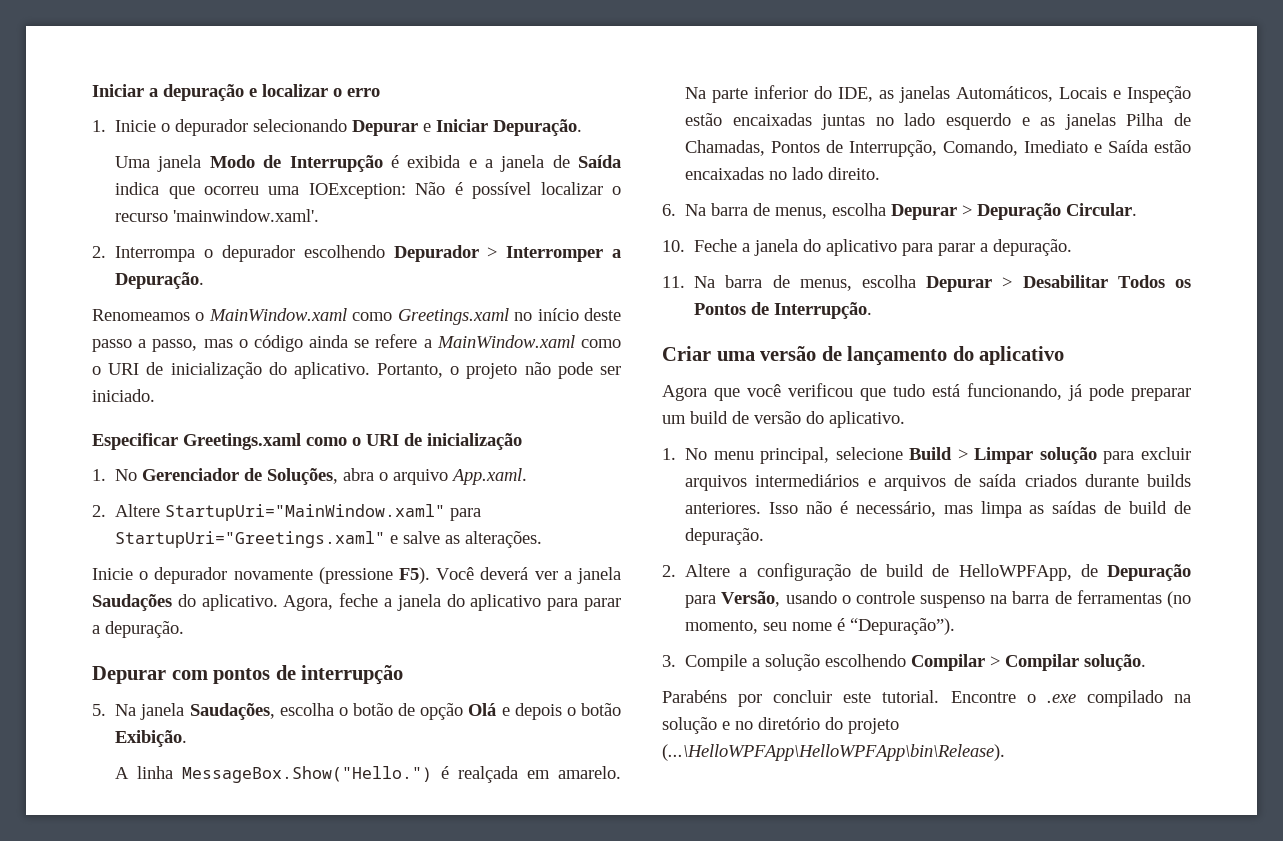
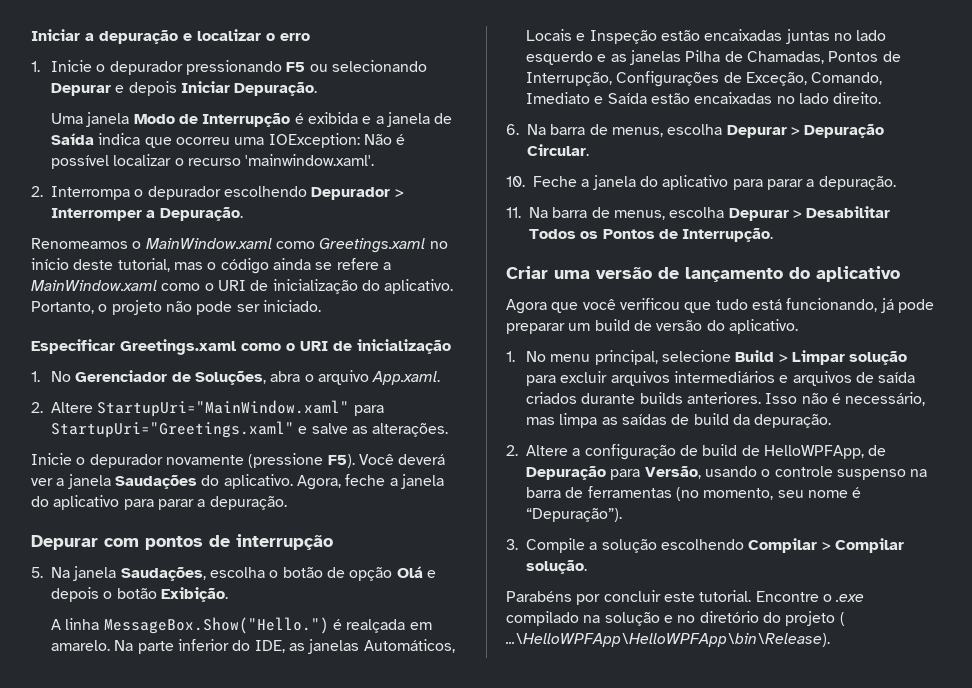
(249, 127) none -> [185,60,328,75] pressionando F5 ou
(432, 127) none -> [128,81,177,96] depois
[92,339,198,352] passo a passo, -> [117,258,170,272] tutorial,
(938, 148) none -> [616,71,807,87] Configurações de Exceção,
[1174,501,1191,514] de -> [732,414,750,425] da
[662,744,1005,761] (...\HelloWPFApp\HelloWPFApp\bin\Release). -> [839,612,845,626] [505,633,830,647] ( ...\HelloWPFApp\HelloWPFApp\bin\Release).

